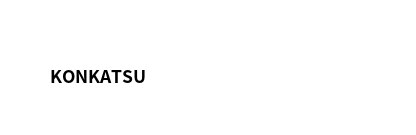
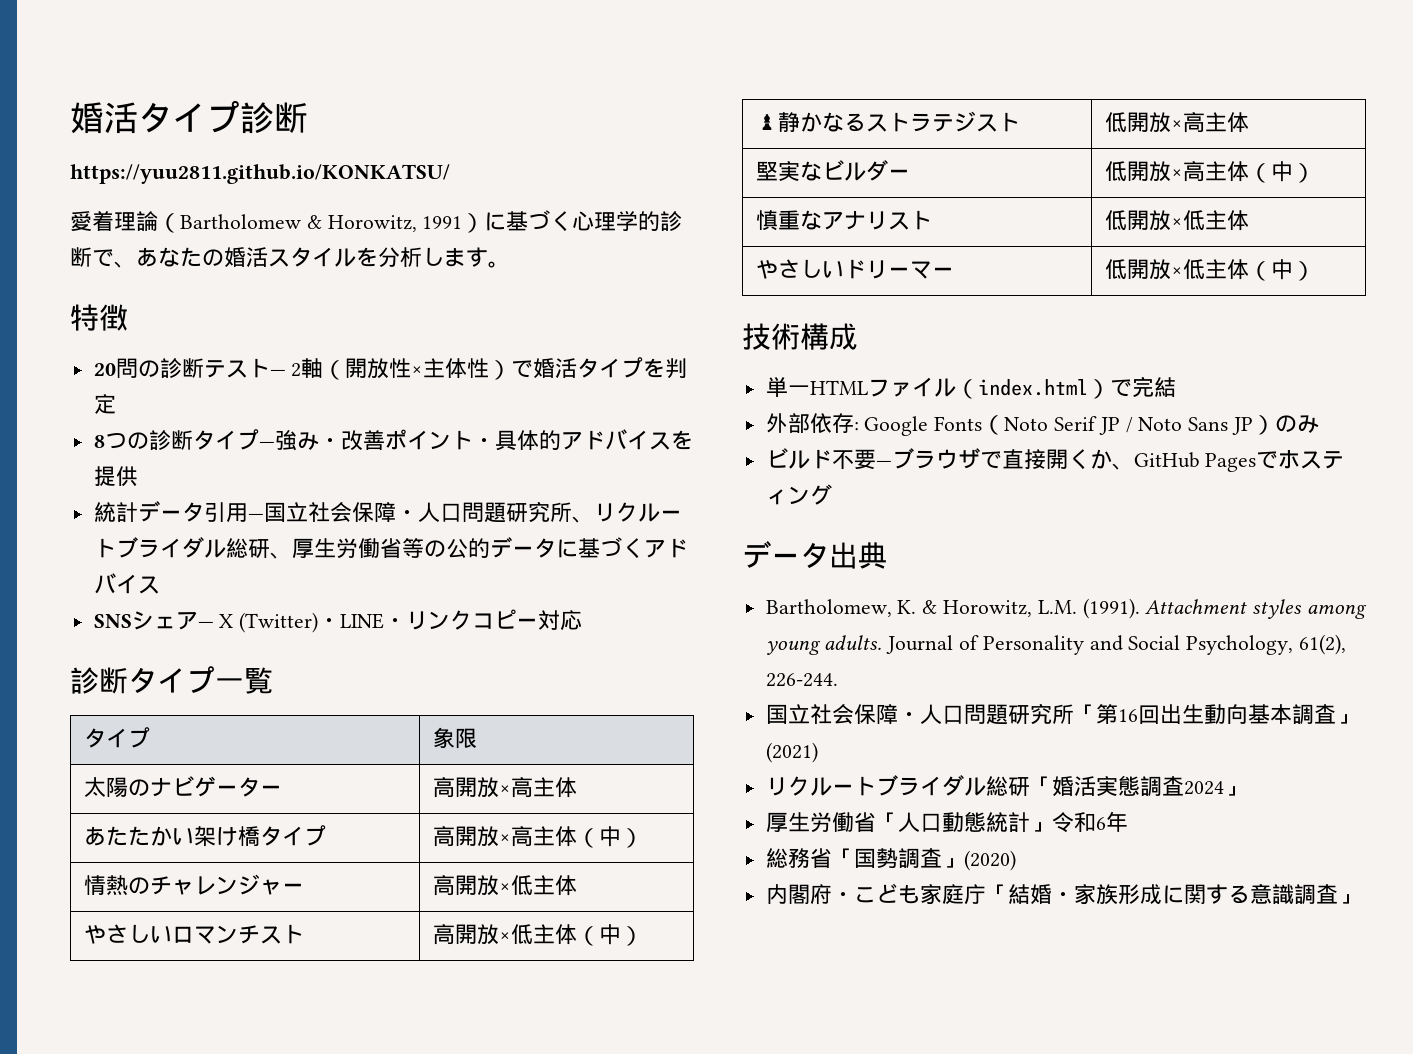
[50,70,146,83] KONKATSU -> [70,100,308,134] [70,164,450,184] [70,210,683,233] [70,247,510,268] [70,304,128,331] [93,357,688,380] [93,394,116,414] [93,429,693,451] [93,466,138,487] [93,501,682,523] [93,537,688,559] [93,573,160,594] [93,609,583,633] [70,666,273,694] [83,727,150,748] [432,727,477,749] [83,776,282,798] [432,777,577,798] [83,825,326,847] [432,826,643,848] [83,874,304,896] [432,875,577,896] [83,924,304,944] [432,924,643,946] [755,111,1020,132] [1104,112,1249,133] [755,160,910,181] [1104,161,1315,183] [755,210,932,231] [1104,210,1249,231] [755,259,954,279] [1104,259,1315,281] [742,323,858,350] [765,376,1176,399] [765,413,1320,436] [765,448,1345,472] [765,484,832,505] [742,541,887,569] [765,598,1368,619] [765,634,1347,655] [765,673,838,687] [765,703,1358,725] [765,742,818,763] [765,775,1246,797] [765,811,1128,833] [765,848,1016,871] [765,883,1360,905] 婚活タイプ診断 // https://yuu2811.github.io/KONKATSU/ // 愛着理論（Bartholomew & Horowitz, 1991）に基づく心理学的診断で、あなたの婚活スタイルを分析します。 // 特徴 // 20問の診断テスト— 2軸（開放性×主体性）で婚活タイプを判定 // 8つの診断タイプ—強み・改善ポイント・具体的アドバイスを提供 // 統計データ引用—国立社会保障・人口問題研究所、リクルートブライダル総研、厚生労働省等の公的データに基づくアドバイス // SNSシェア— X (Twitter)・LINE・リンクコピー対応 // 診断タイプ一覧 // タイプ | 象限 // 太陽のナビゲーター | 高開放×高主体 // あたたかい架け橋タイプ | 高開放×高主体（中） // 情熱のチャレンジャー | 高開放×低主体 // やさしいロマンチスト | 高開放×低主体（中） // ♟静かなるストラテジスト | 低開放×高主体 // 堅実なビルダー | 低開放×高主体（中） // 慎重なアナリスト | 低開放×低主体 // やさしいドリーマー | 低開放×低主体（中） // 技術構成 // 単一HTMLファイル（index.html）で完結 // 外部依存: Google Fonts（Noto Serif JP / Noto Sans JP）のみ // ビルド不要—ブラウザで直接開くか、GitHub Pagesでホスティング // データ出典 // Bartholomew, K. & Horowitz, L.M. (1991). Attachment styles among young adults. Journal of Personality and Social Psychology, 61(2), 226-244. // 国立社会保障・人口問題研究所「第16回出生動向基本調査」(2021) // リクルートブライダル総研「婚活実態調査2024」 // 厚生労働省「人口動態統計」令和6年 // 総務省「国勢調査」(2020) // 内閣府・こども家庭庁「結婚・家族形成に関する意識調査」

